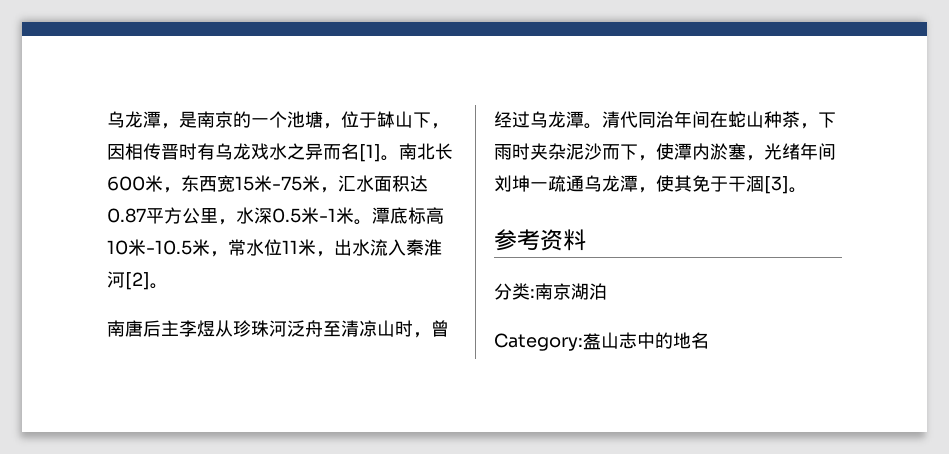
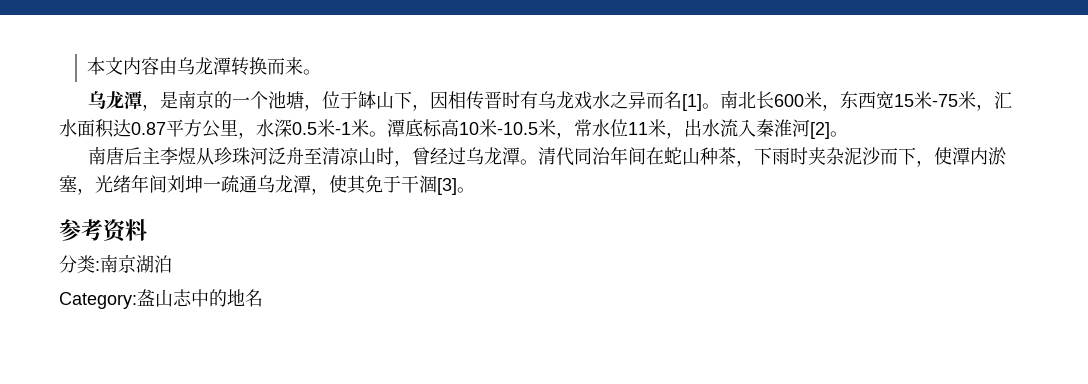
(107, 119) none -> [87,57,322,76] 本文内容由乌龙潭转换而来。 //

